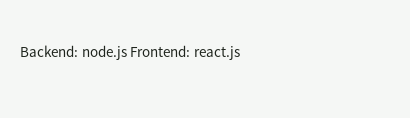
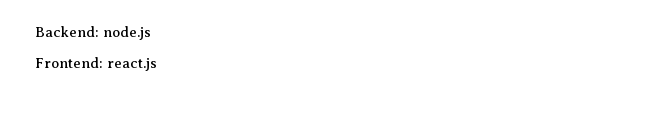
(127, 52) none -> (151, 33) //

